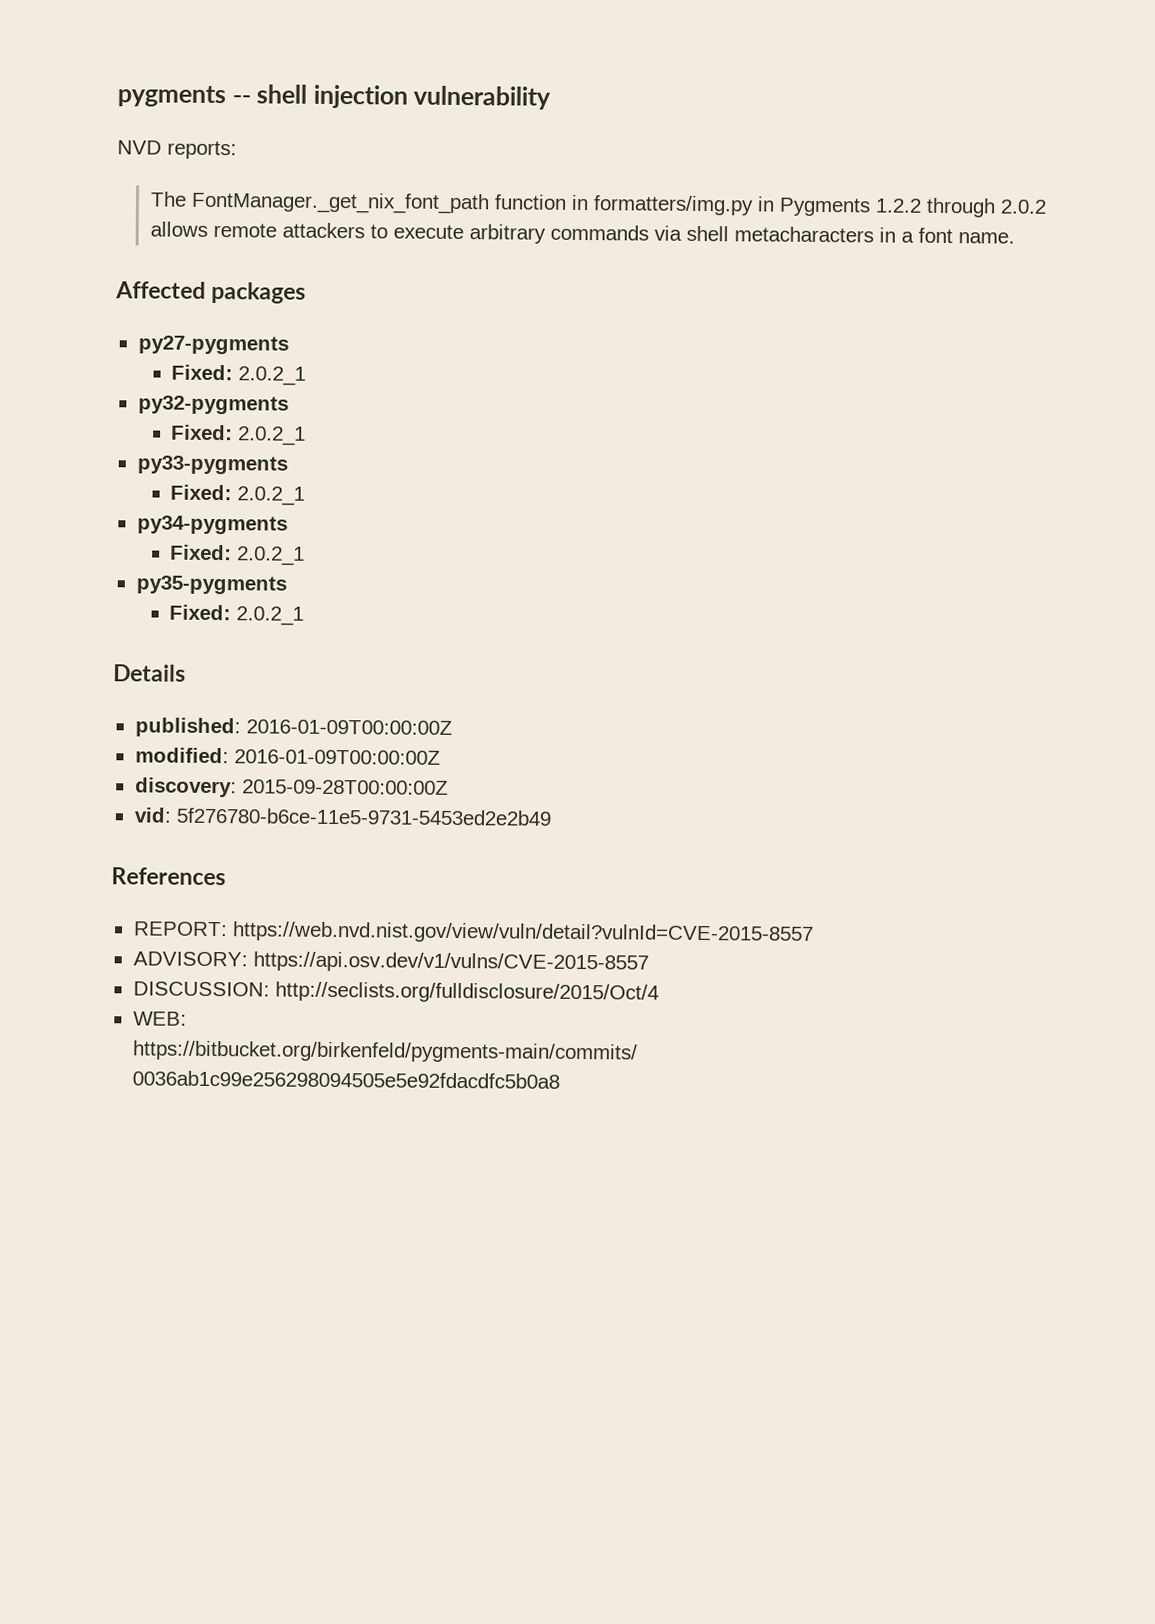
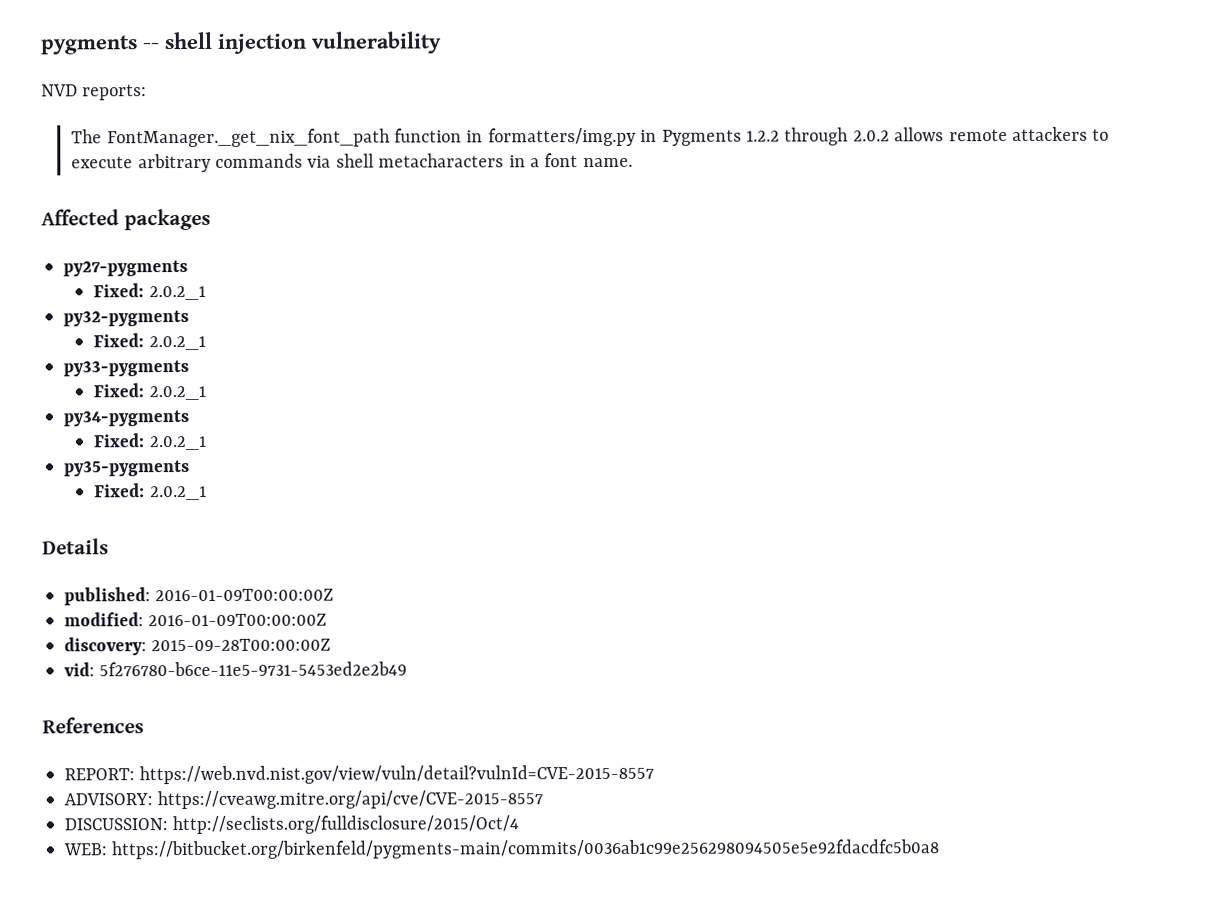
[252,951,649,974] https://api.osv.dev/v1/vulns/CVE-2015-8557 -> [157,790,544,810] https://cveawg.mitre.org/api/cve/CVE-2015-8557

